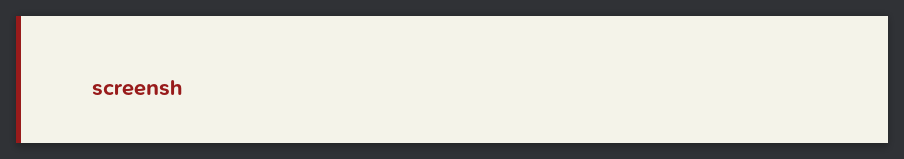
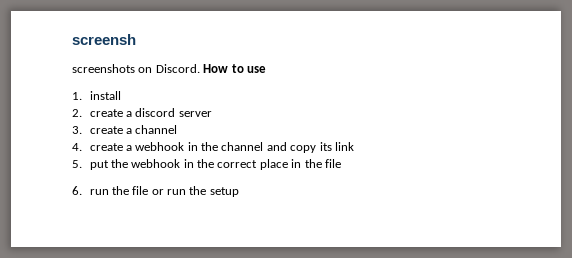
(182, 88) none -> [72,64,266,73] [72,91,121,100] [72,108,212,117] [72,125,178,134] [72,142,354,153] [72,159,341,170] [72,186,239,197] // screenshots on Discord. How to use // 1. install // 2. create a discord server // 3. create a channel // 4. create a webhook in the channel and copy its link // 5. put the webhook in the correct place in the file // 6. run the file or run the setup

